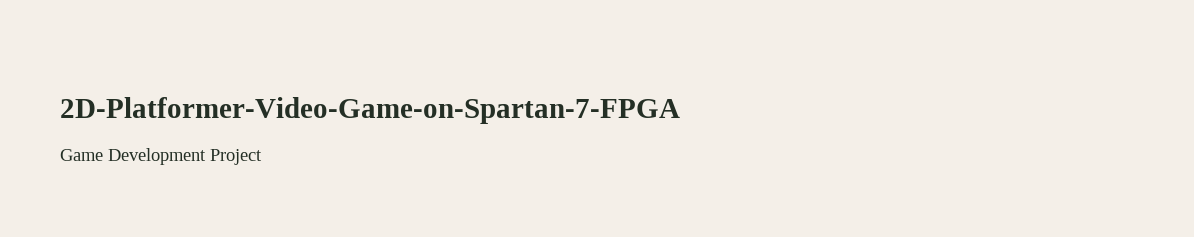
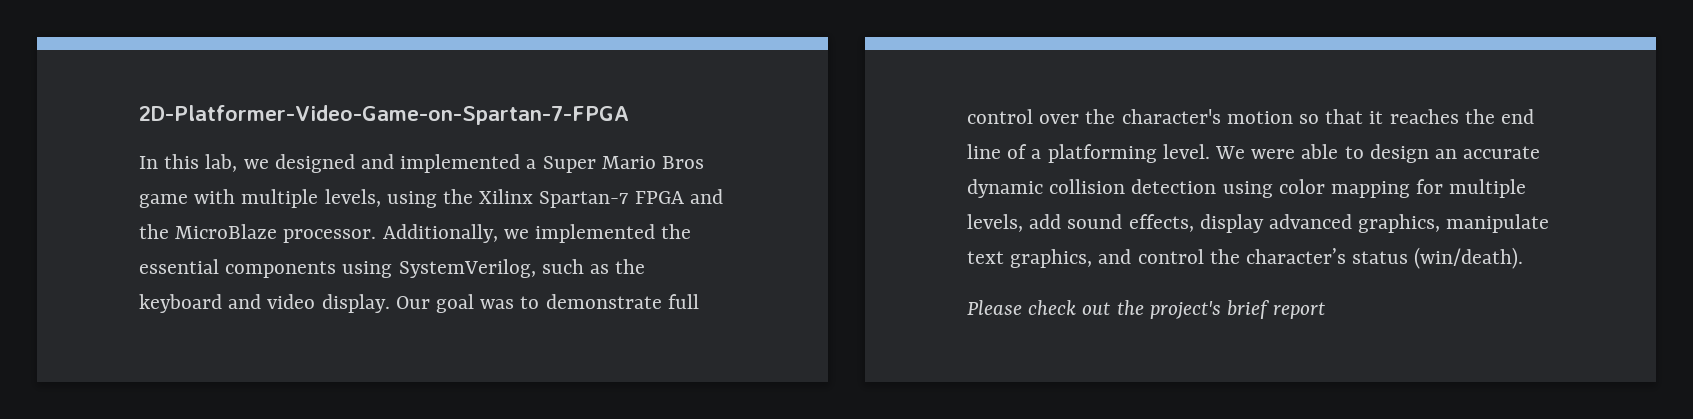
[60,148,262,165] Game Development Project -> [139,154,705,173] [139,189,723,208] [139,224,692,243] [139,259,646,278] [139,294,699,313] [967,109,1535,124] [967,144,1541,163] [967,179,1527,198] [967,214,1550,233] [967,247,1524,269] [967,300,1326,319] In this lab, we designed and implemented a Super Mario Bros game with multiple levels, using the Xilinx Spartan-7 FPGA and the MicroBlaze processor. Additionally, we implemented the essential components using SystemVerilog, such as the keyboard and video display. Our goal was to demonstrate full control over the character's motion so that it reaches the end line of a platforming level. We were able to design an accurate dynamic collision detection using color mapping for multiple levels, add sound effects, display advanced graphics, manipulate text graphics, and control the character’s status (win/death). // Please check out the project's brief report

